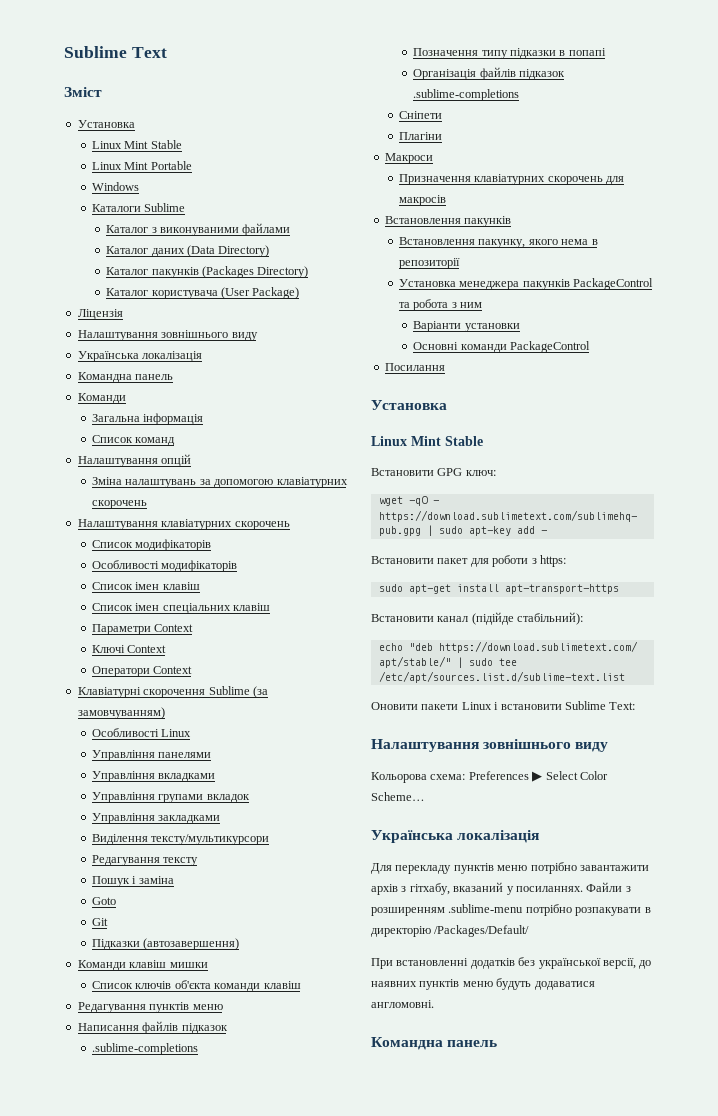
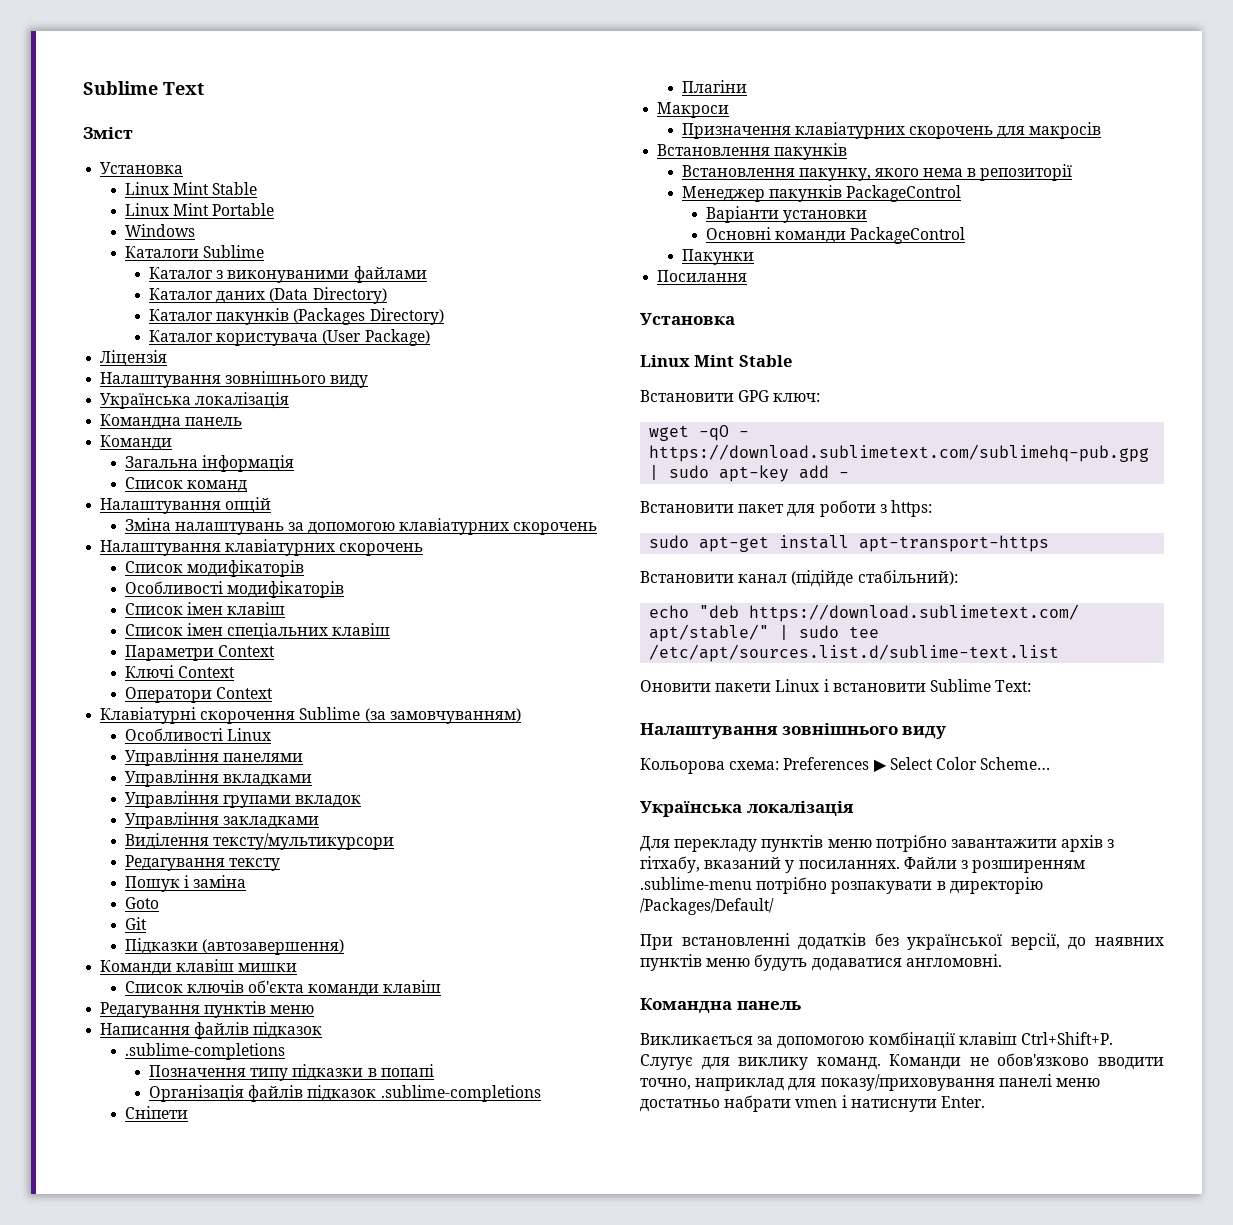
[398,279,520,290] Установка менеджера -> [681,186,765,202] Менеджер
[398,299,483,311] та робота з ним -> (961, 193) none
(590, 347) none -> [681,249,754,265] // Пакунки
(498, 1043) none -> [640,1032,1113,1049] [640,1053,1164,1070] [640,1074,1100,1091] [640,1095,985,1112] // Викликається за допомогою комбінації клавіш Ctrl+Shift+P. Слугує для виклику команд. Команди не обов'язково вводити точно, наприклад для показу/приховування панелі меню достатньо набрати vmen і натиснути Enter.

